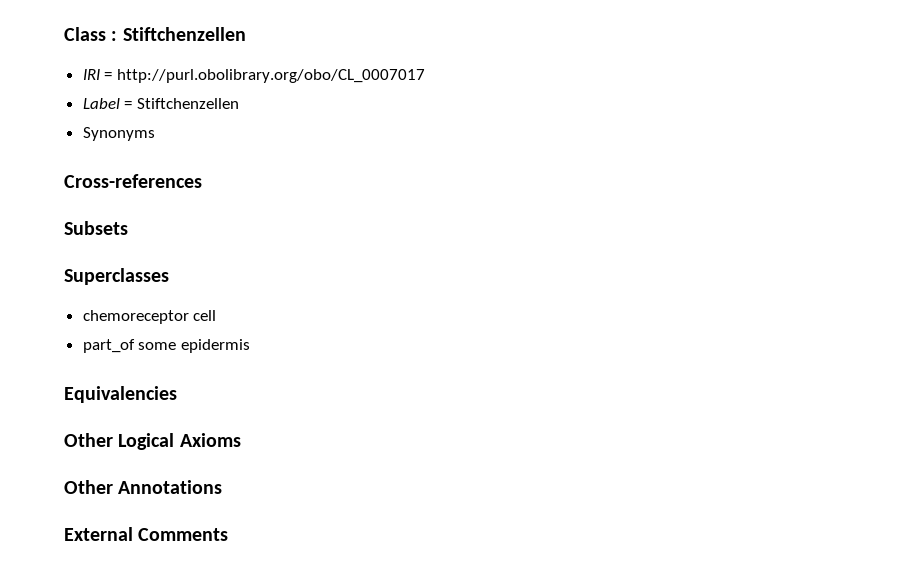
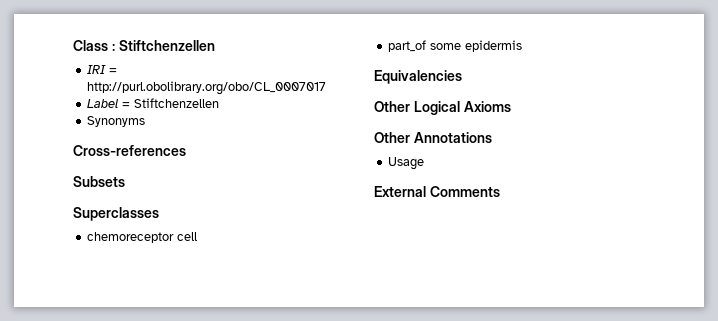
(223, 487) none -> [388,157,425,170] // Usage

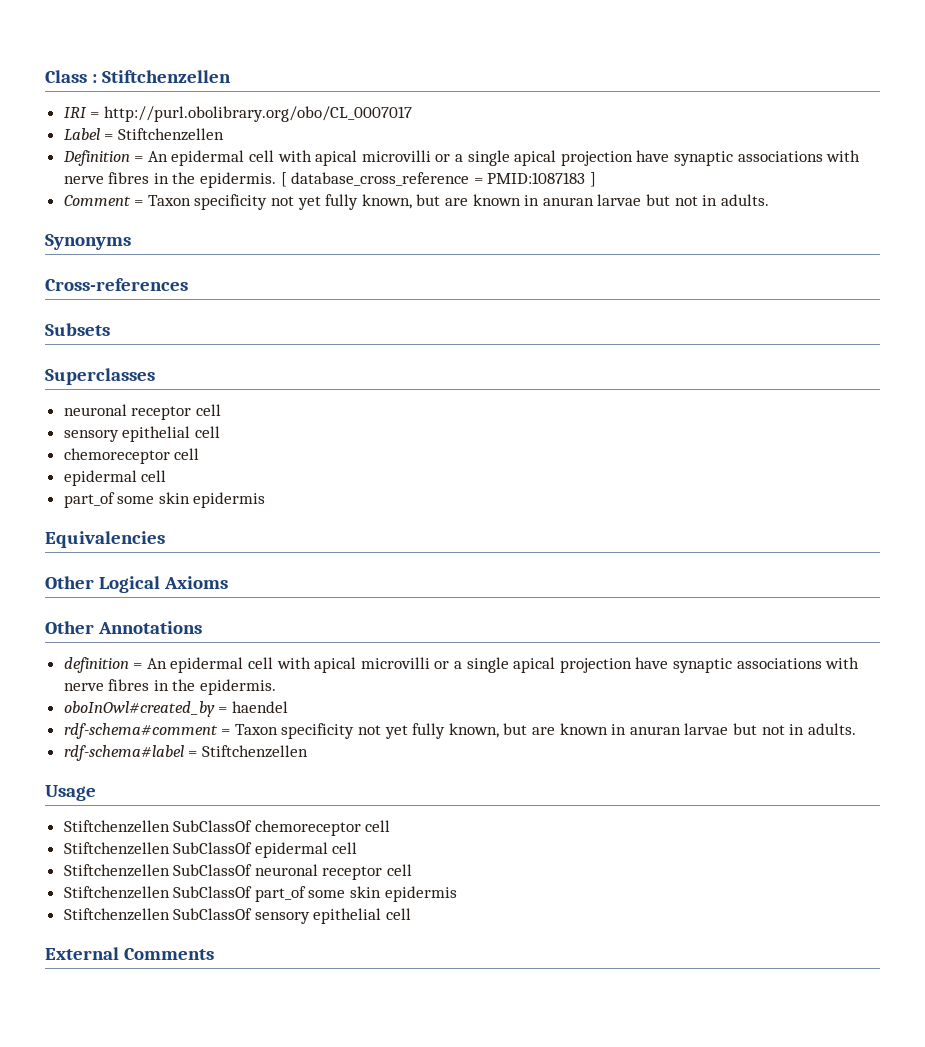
[87,116,146,127] [73,145,186,156] [73,176,125,187] [73,207,159,221] [87,232,198,243] [388,40,462,52] Synonyms // Cross-references // Subsets // Superclasses // chemoreceptor cell // part_of some -> [62,150,861,166] [63,172,597,188] [63,194,769,210] [45,234,131,250] [45,278,188,291] [45,323,110,336] [45,368,155,385] [63,404,221,420] [63,426,220,442] [63,448,200,464] [63,470,167,486] [63,492,190,508] Definition = An epidermal cell with apical microvilli or a single apical projection have synaptic associations with nerve fibres in the epidermis. [ database_cross_reference = PMID:1087183 ] // Comment = Taxon specificity not yet fully known, but are known in anuran larvae but not in adults. // Synonyms // Cross-references // Subsets // Superclasses // neuronal receptor cell // sensory epithelial cell // chemoreceptor cell // epidermal cell // part_of some skin
[388,157,425,170] Usage -> [63,657,860,673] [63,679,277,695] [63,701,288,717] [63,723,856,739] [63,745,308,761] [45,785,96,801] [63,820,391,836] [63,842,358,858] [63,864,413,880] [63,886,457,902] [63,908,412,924] definition = An epidermal cell with apical microvilli or a single apical projection have synaptic associations with nerve fibres in the epidermis. // oboInOwl#created_by = haendel // rdf-schema#comment = Taxon specificity not yet fully known, but are known in anuran larvae but not in adults. // rdf-schema#label = Stiftchenzellen // Usage // Stiftchenzellen SubClassOf chemoreceptor cell // Stiftchenzellen SubClassOf epidermal cell // Stiftchenzellen SubClassOf neuronal receptor cell // Stiftchenzellen SubClassOf part_of some skin epidermis // Stiftchenzellen SubClassOf sensory epithelial cell

